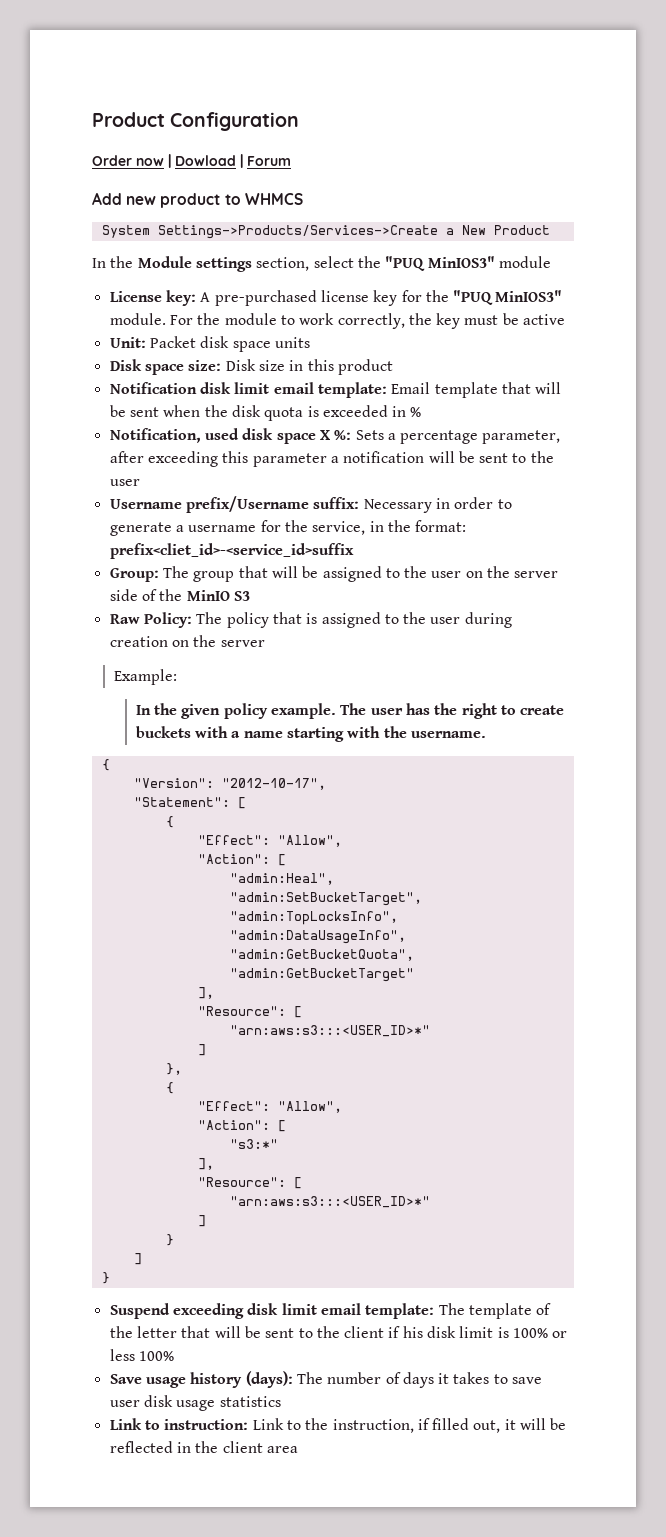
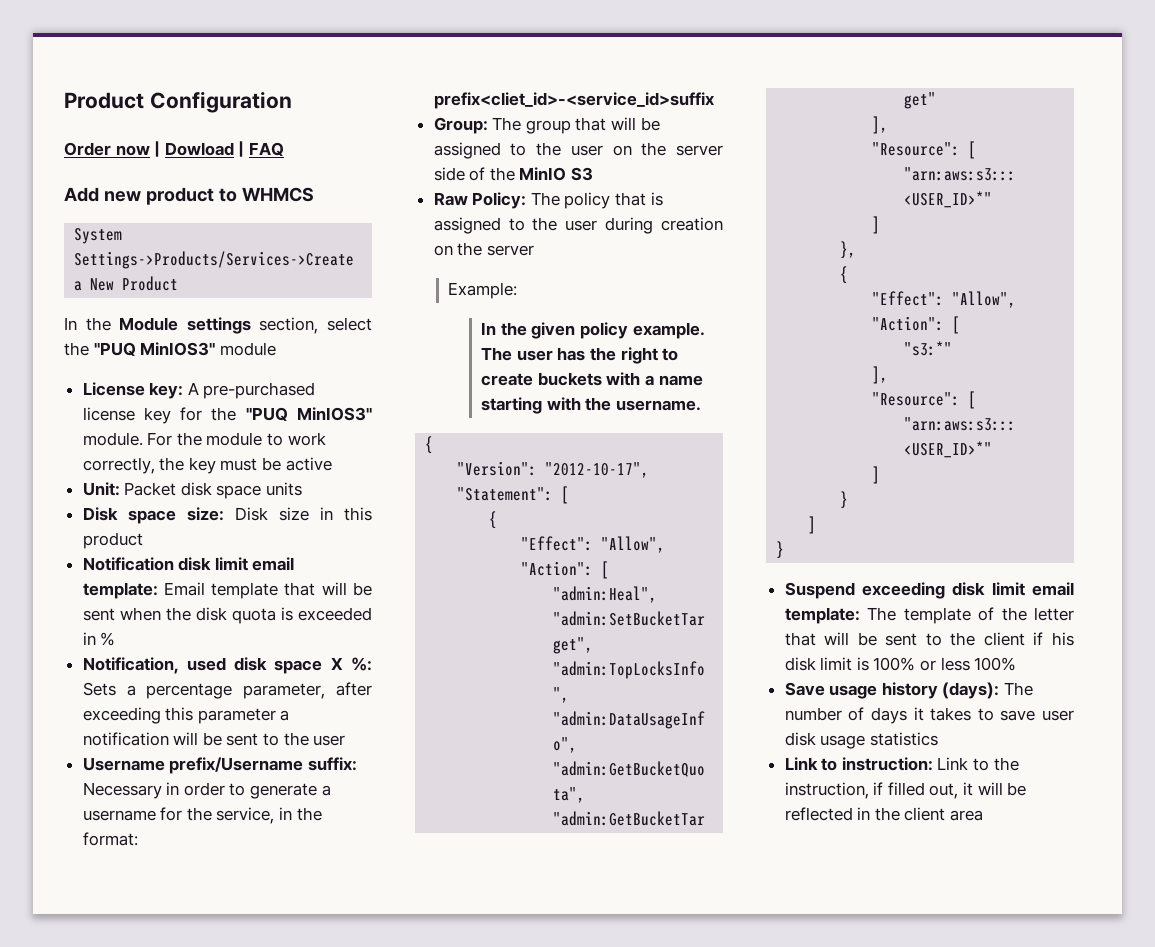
[247,156,291,166] Forum -> [248,142,284,156] FAQ

